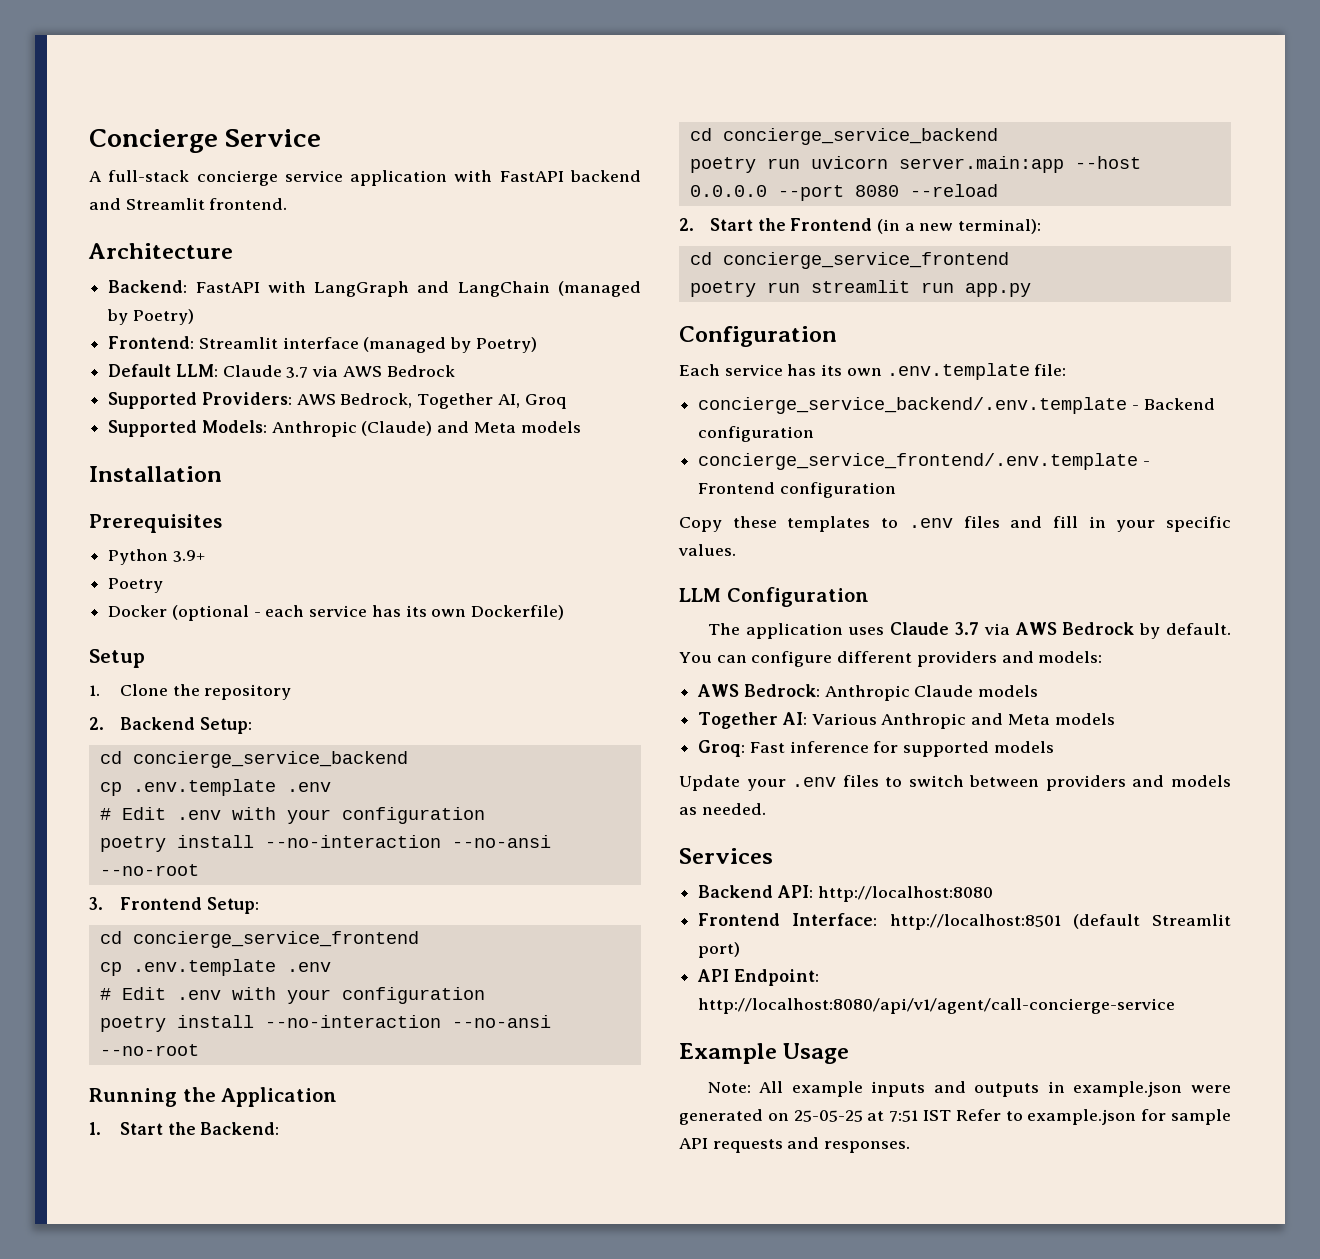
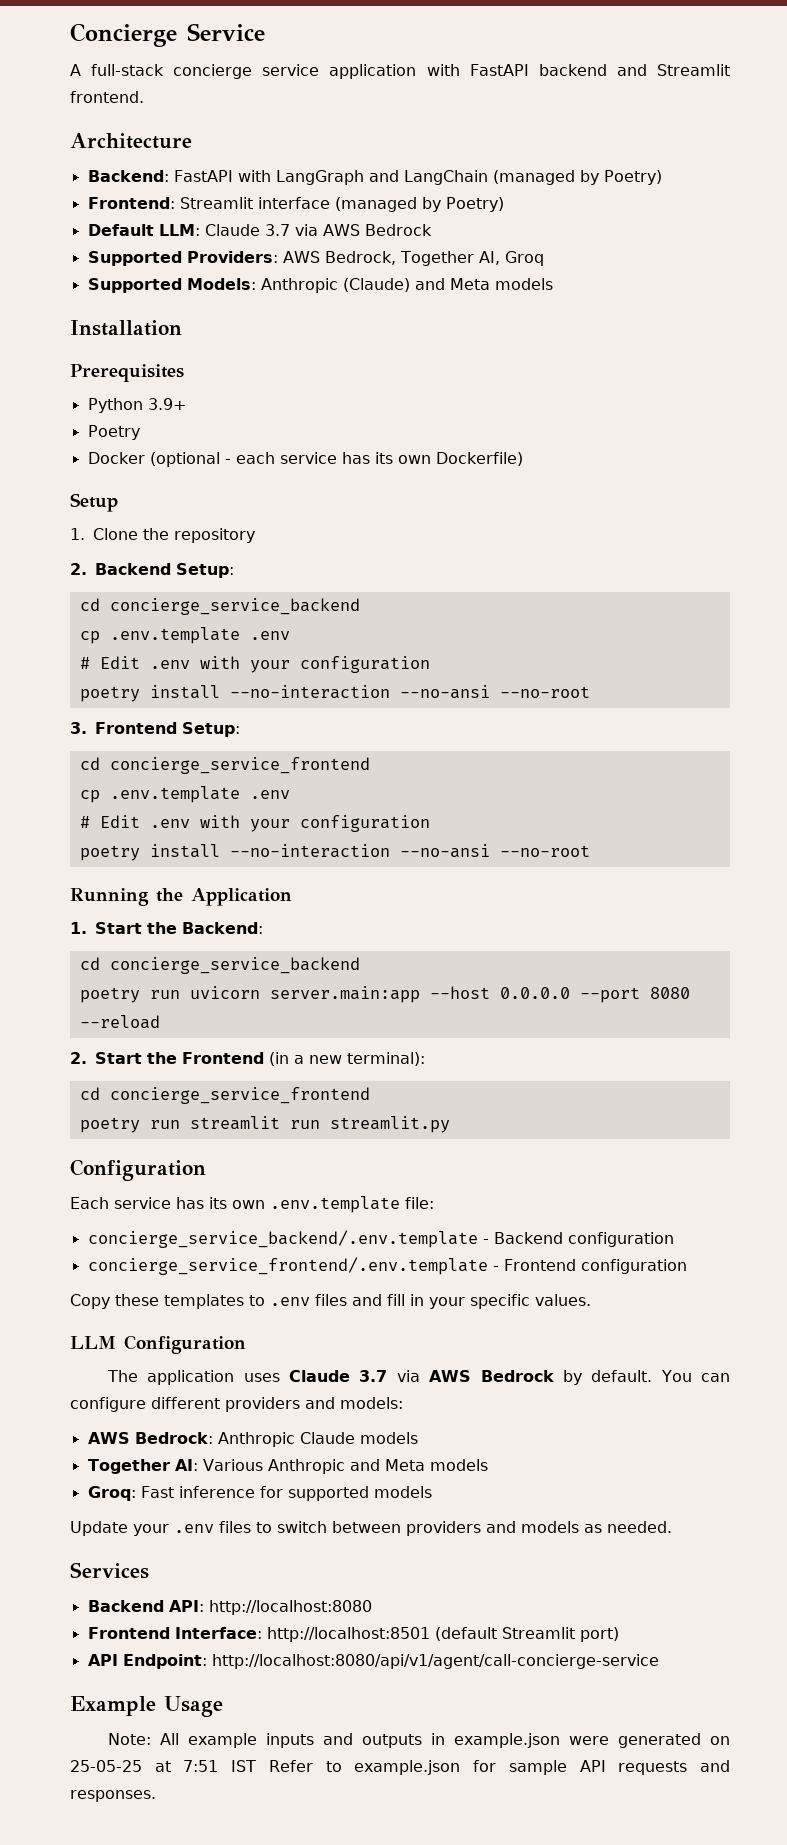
[964,283,1031,297] app.py -> [329,1116,450,1133] streamlit.py

